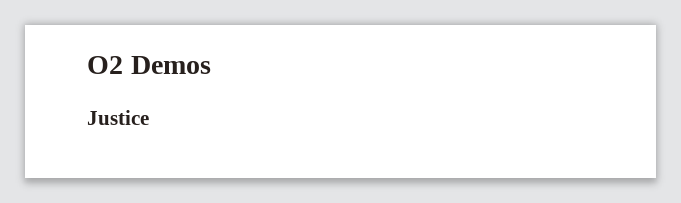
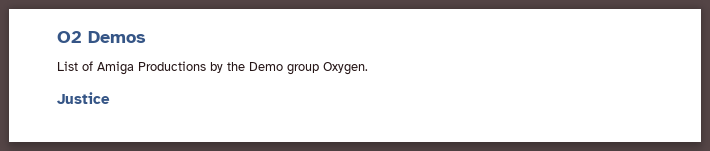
(211, 65) none -> [57,61,368,75] // List of Amiga Productions by the Demo group Oxygen.

